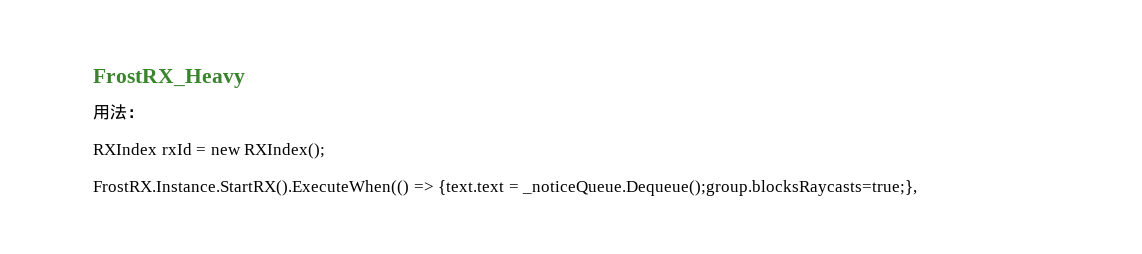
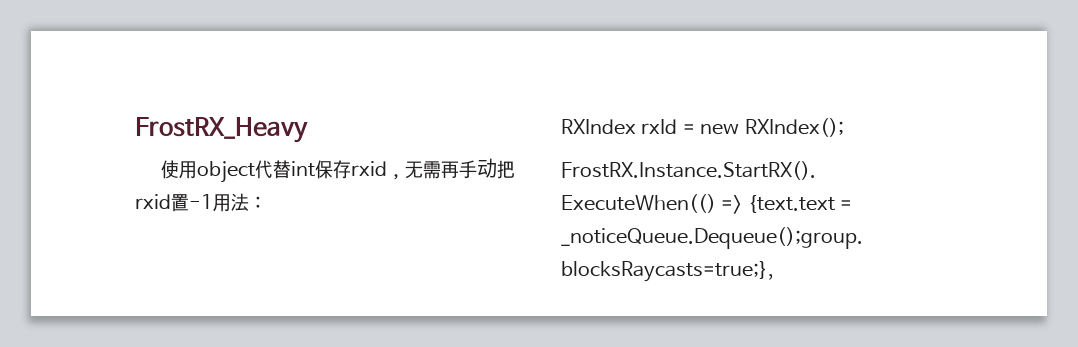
(245, 78) none -> [161,158,516,183] [135,194,213,212] 使用object代替int保存rxid，无需再手动把rxid置-1

